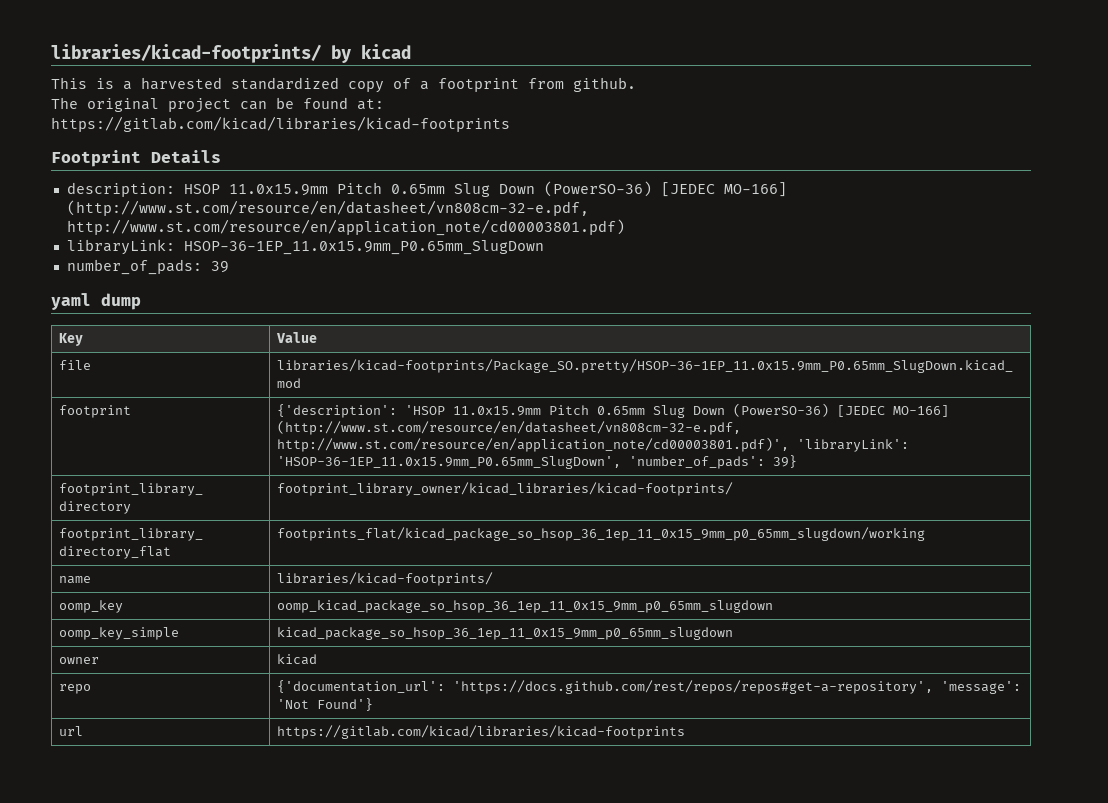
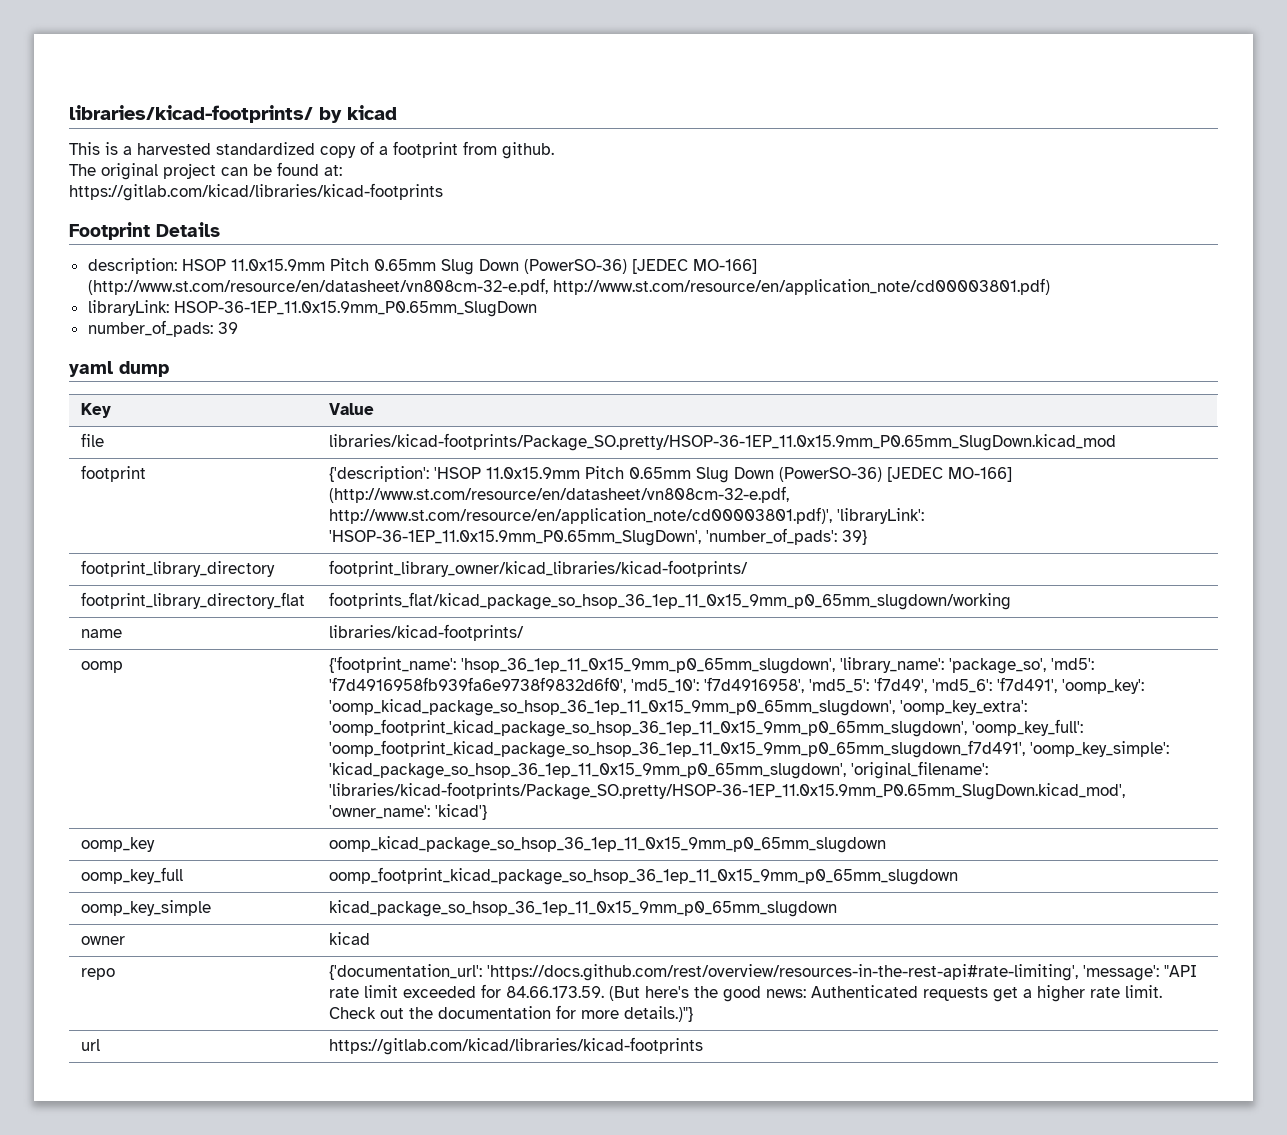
(494, 579) none -> [80,661,123,673] [328,656,1094,674] [328,677,1144,694] [328,699,1027,716] [328,719,1083,737] [328,740,1169,758] [328,761,988,779] [328,782,1125,800] [328,804,487,820] // oomp | {'footprint_name': 'hsop_36_1ep_11_0x15_9mm_p0_65mm_slugdown', 'library_name': 'package_so', 'md5': 'f7d4916958fb939fa6e9738f9832d6f0', 'md5_10': 'f7d4916958', 'md5_5': 'f7d49', 'md5_6': 'f7d491', 'oomp_key': 'oomp_kicad_package_so_hsop_36_1ep_11_0x15_9mm_p0_65mm_slugdown', 'oomp_key_extra': 'oomp_footprint_kicad_package_so_hsop_36_1ep_11_0x15_9mm_p0_65mm_slugdown', 'oomp_key_full': 'oomp_footprint_kicad_package_so_hsop_36_1ep_11_0x15_9mm_p0_65mm_slugdown_f7d491', 'oomp_key_simple': 'kicad_package_so_hsop_36_1ep_11_0x15_9mm_p0_65mm_slugdown', 'original_filename': 'libraries/kicad-footprints/Package_SO.pretty/HSOP-36-1EP_11.0x15.9mm_P0.65mm_SlugDown.kicad_mod', 'owner_name': 'kicad'}
(774, 606) none -> [80,867,183,884] [328,867,958,885] // oomp_key_full | oomp_footprint_kicad_package_so_hsop_36_1ep_11_0x15_9mm_p0_65mm_slugdown
[453,680,1022,694] [277,698,374,711] 'https://docs.github.com/rest/repos/repos#get-a-repository', 'message': 'Not Found'} -> [486,964,1197,981] [328,984,1162,1002] [328,1005,693,1022] 'https://docs.github.com/rest/overview/resources-in-the-rest-api#rate-limiting', 'message': "API rate limit exceeded for 84.66.173.59. (But here's the good news: Authenticated requests get a higher rate limit. Check out the documentation for more details.)"}

